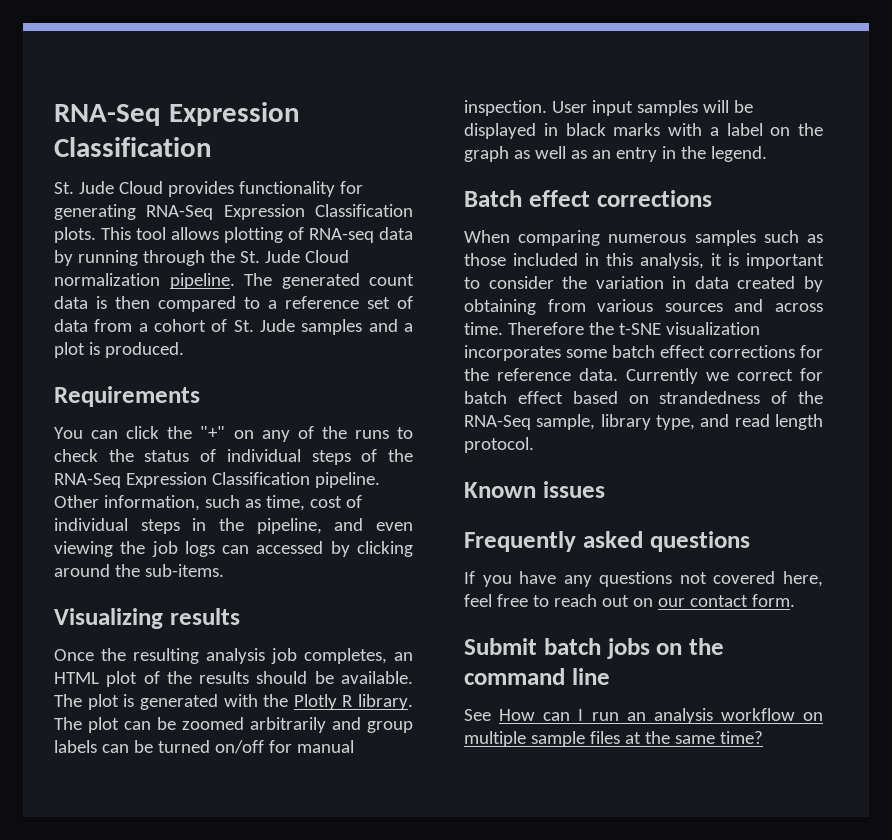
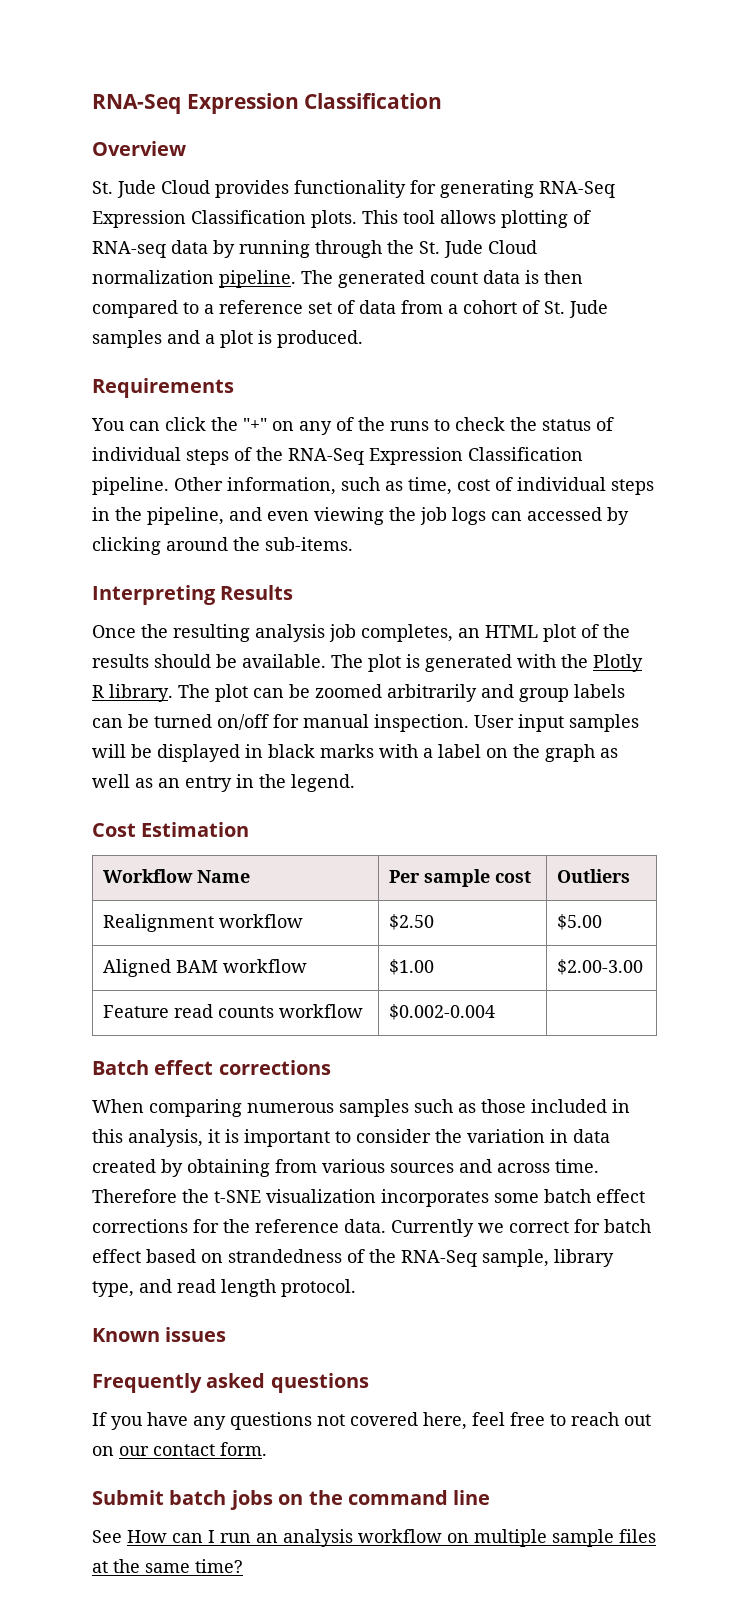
[54,102,300,126] [54,137,212,157] RNA-Seq Expression Classification -> [92,93,443,114] [92,141,186,156] RNA-Seq Expression Classification // Overview
[54,608,240,629] Visualizing results -> [92,585,294,605] Interpreting Results
(767, 154) none -> [92,822,250,837] [103,869,251,883] [389,869,532,887] [557,869,631,883] [103,914,304,932] [389,914,435,930] [557,914,603,930] [103,959,308,977] [389,959,435,975] [557,959,644,975] [103,1004,364,1018] [389,1004,496,1020] // Cost Estimation // Workflow Name | Per sample cost | Outliers // Realignment workflow | $2.50 | $5.00 // Aligned BAM workflow | $1.00 | $2.00-3.00 // Feature read counts workflow | $0.002-0.004 |

